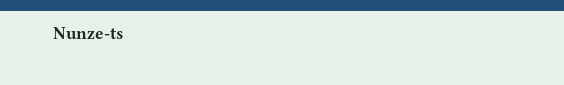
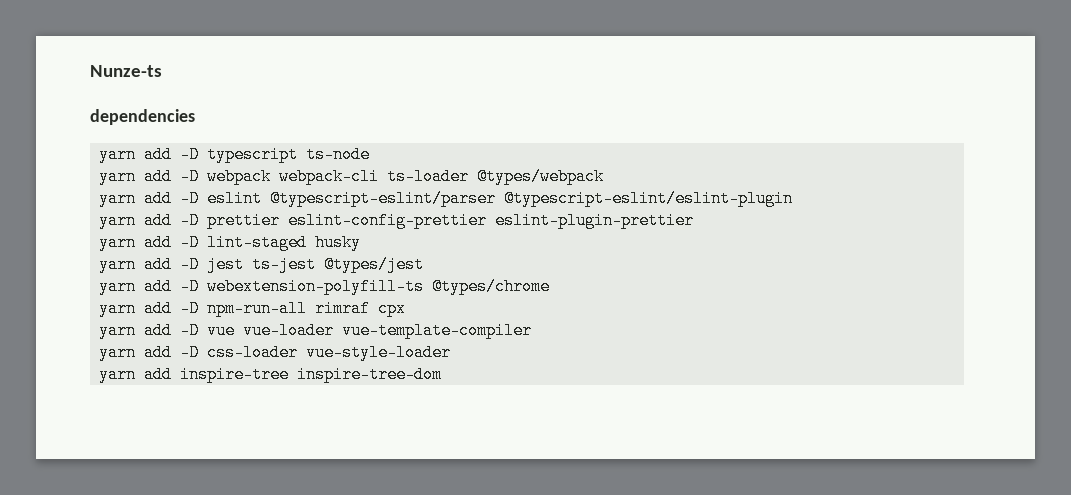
(123, 33) none -> [90,109,195,125] [99,146,371,163] [99,168,605,185] [99,190,794,207] [99,212,695,229] [99,234,362,251] [99,256,425,273] [99,278,551,295] [99,300,407,317] [99,322,533,339] [99,344,452,361] [99,366,443,383] // dependencies // yarn add -D typescript ts-node // yarn add -D webpack webpack-cli ts-loader @types/webpack // yarn add -D eslint @typescript-eslint/parser @typescript-eslint/eslint-plugin // yarn add -D prettier eslint-config-prettier eslint-plugin-prettier // yarn add -D lint-staged husky // yarn add -D jest ts-jest @types/jest // yarn add -D webextension-polyfill-ts @types/chrome // yarn add -D npm-run-all rimraf cpx // yarn add -D vue vue-loader vue-template-compiler // yarn add -D css-loader vue-style-loader // yarn add inspire-tree inspire-tree-dom

